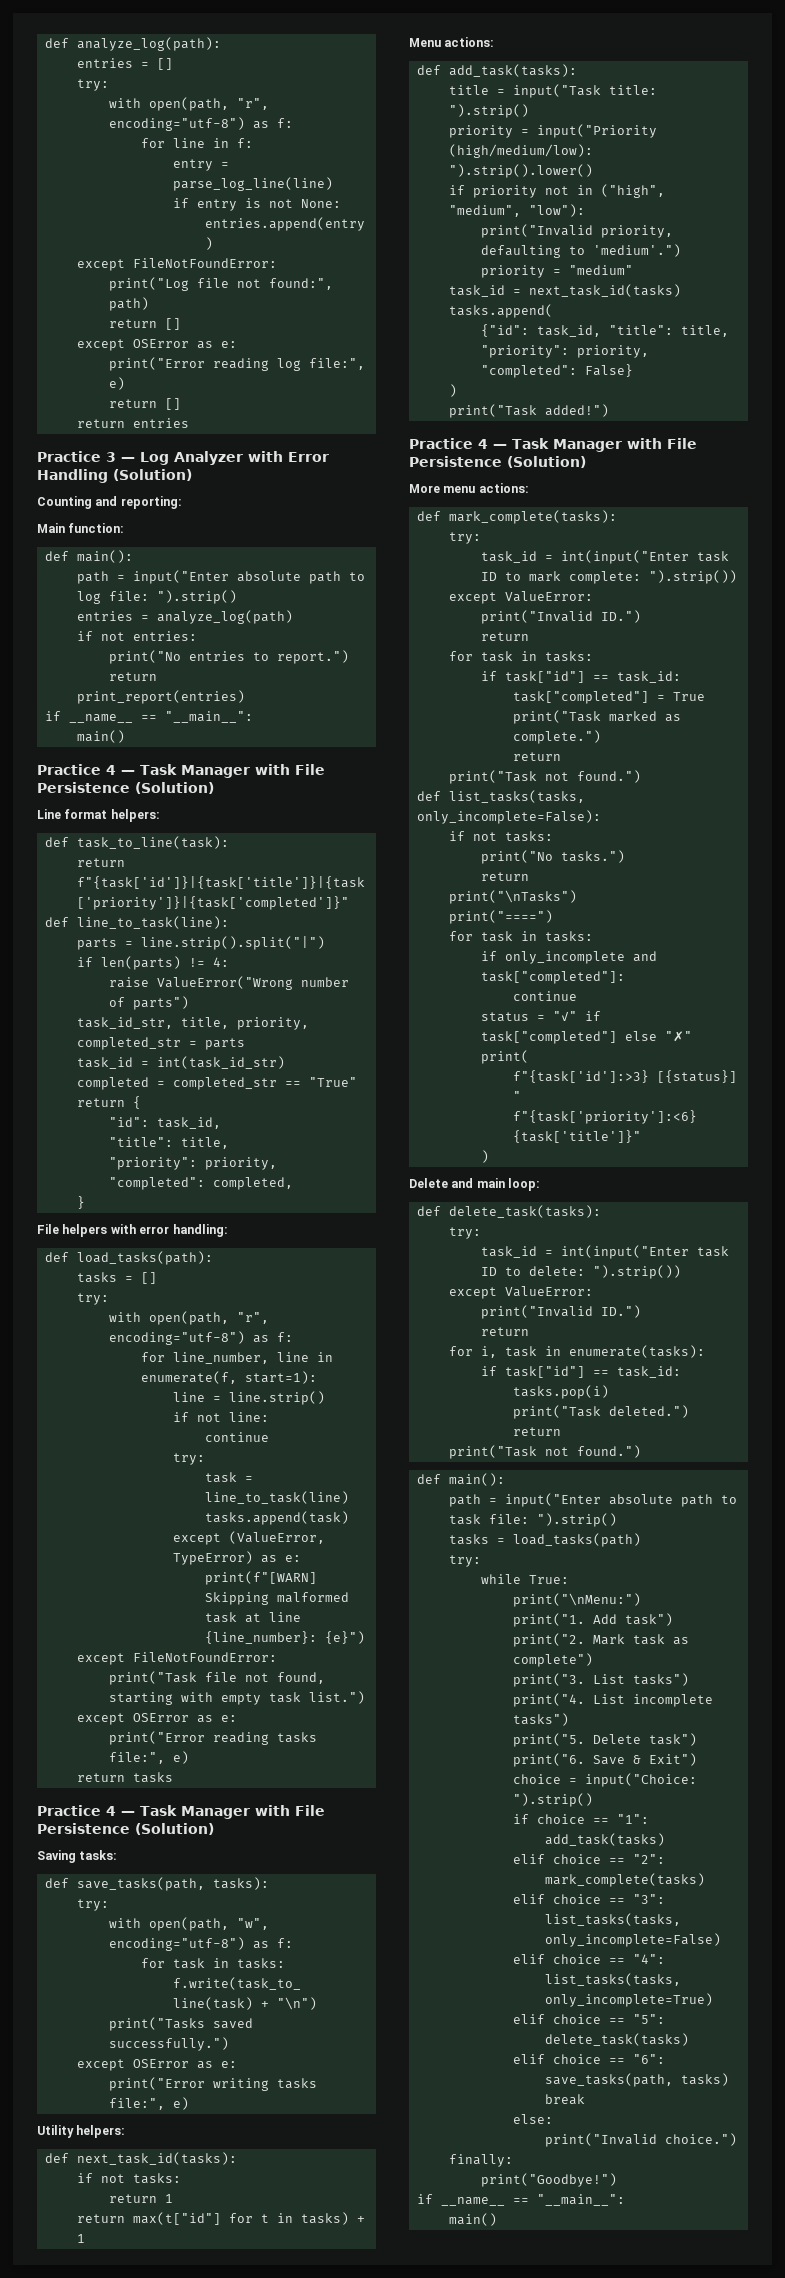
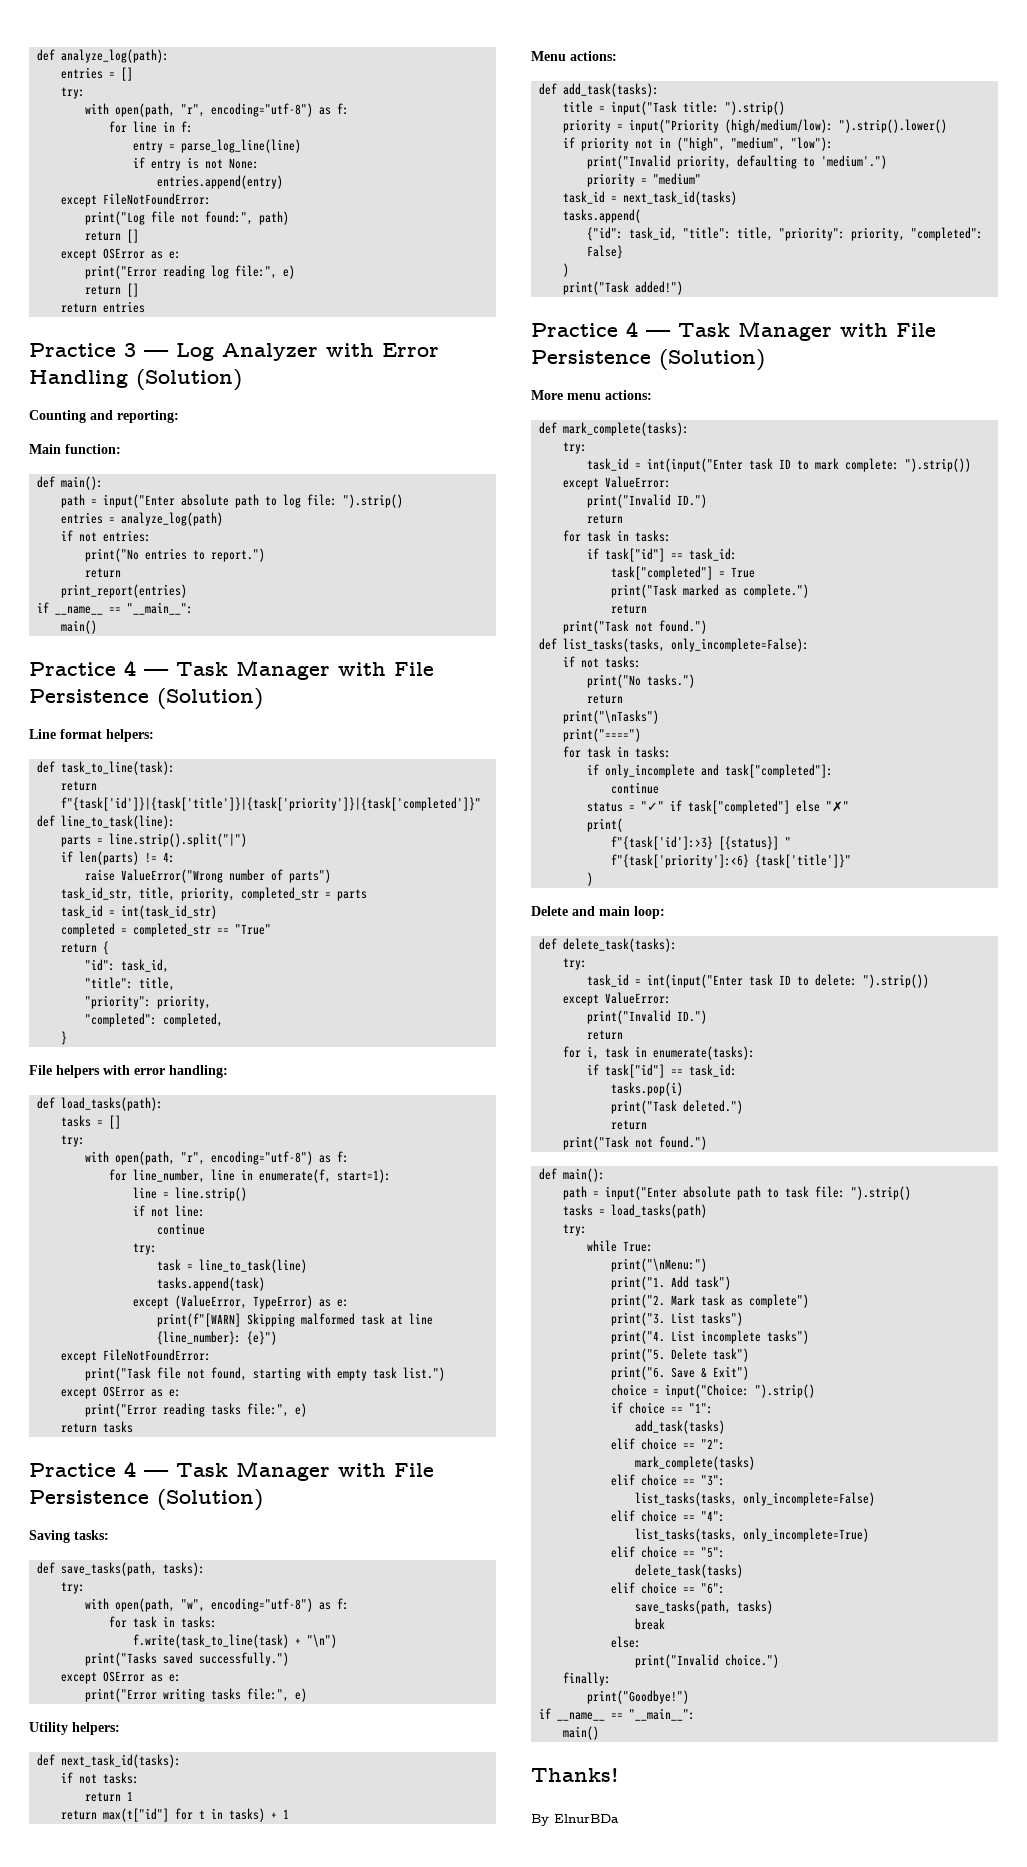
(497, 2219) none -> [531,1768,619,1782] [531,1814,619,1826] // Thanks! // By ElnurBDa

